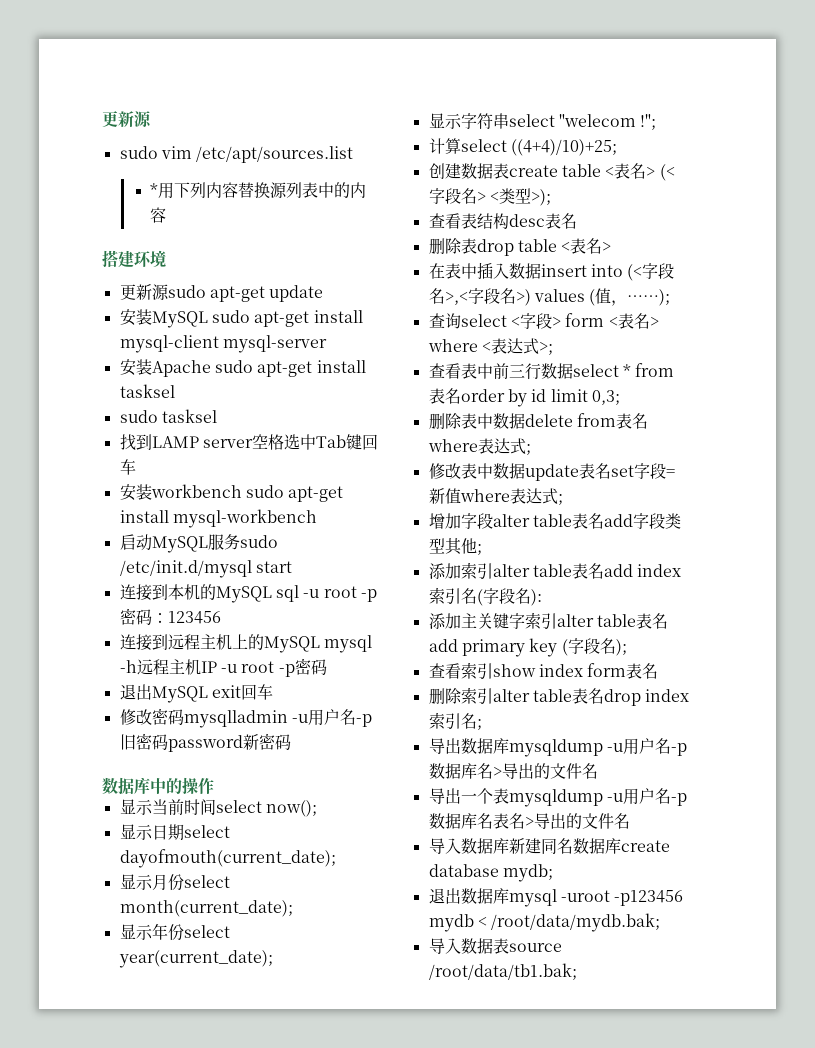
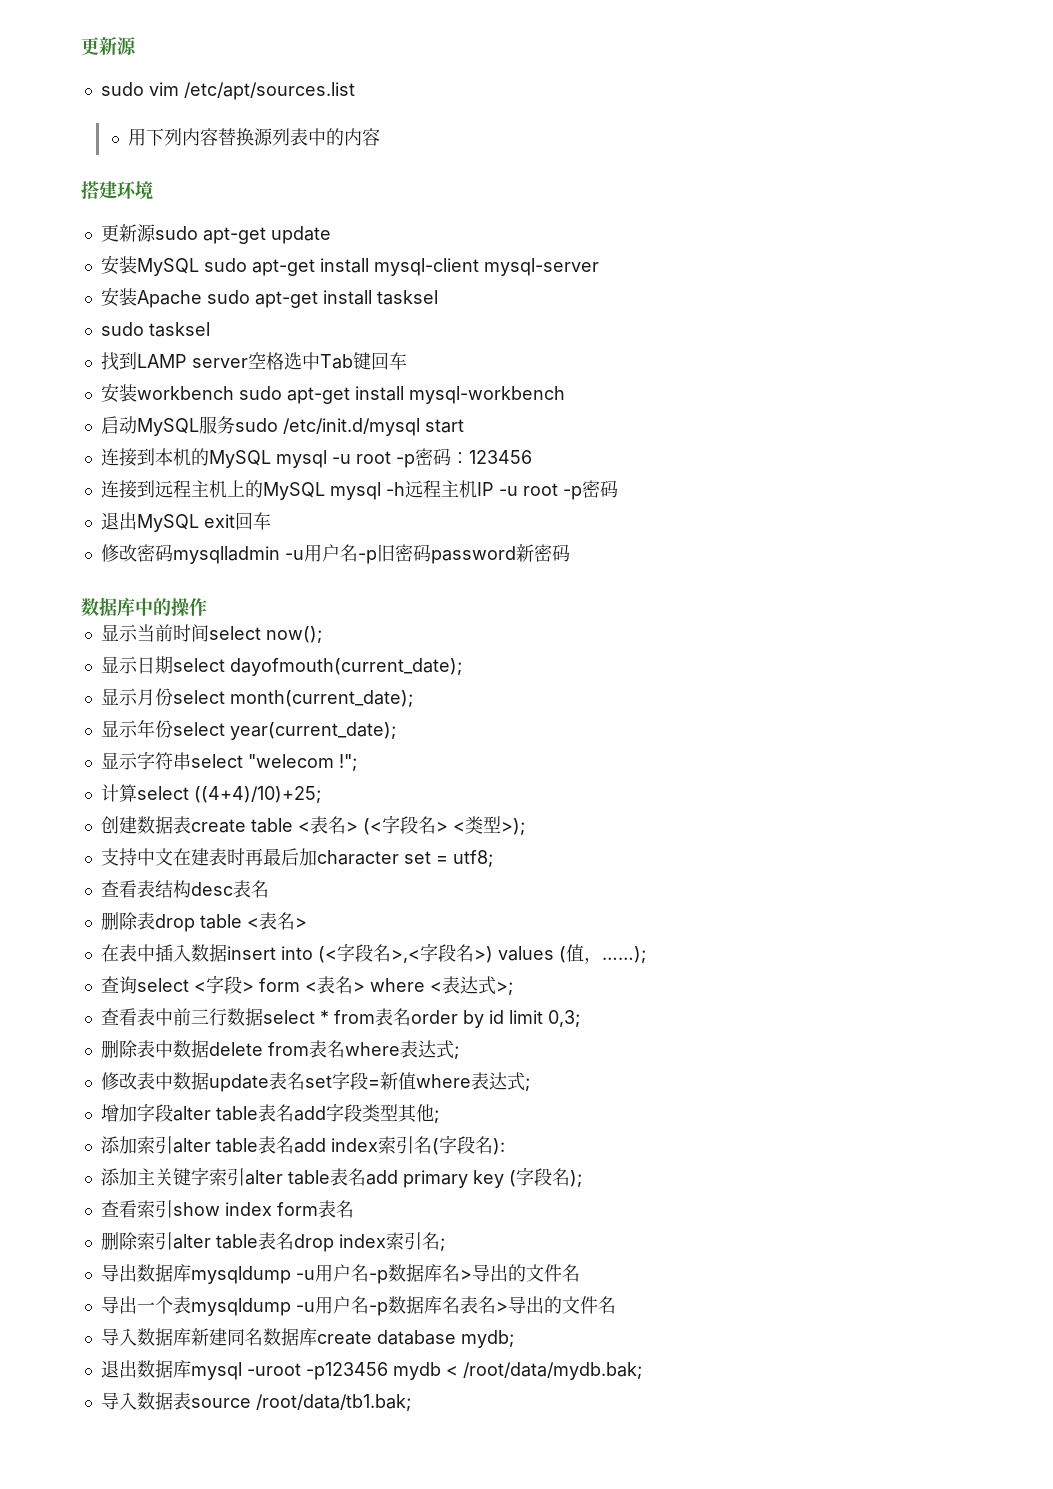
[149,183,158,196] * -> (355, 91) none
[275,585,299,602] sql -> [275,450,327,468] mysql
(551, 197) none -> [100,848,493,867] // 支持中文在建表时再最后加character set = utf8;

